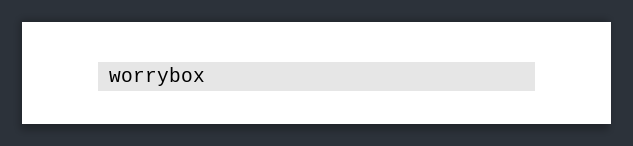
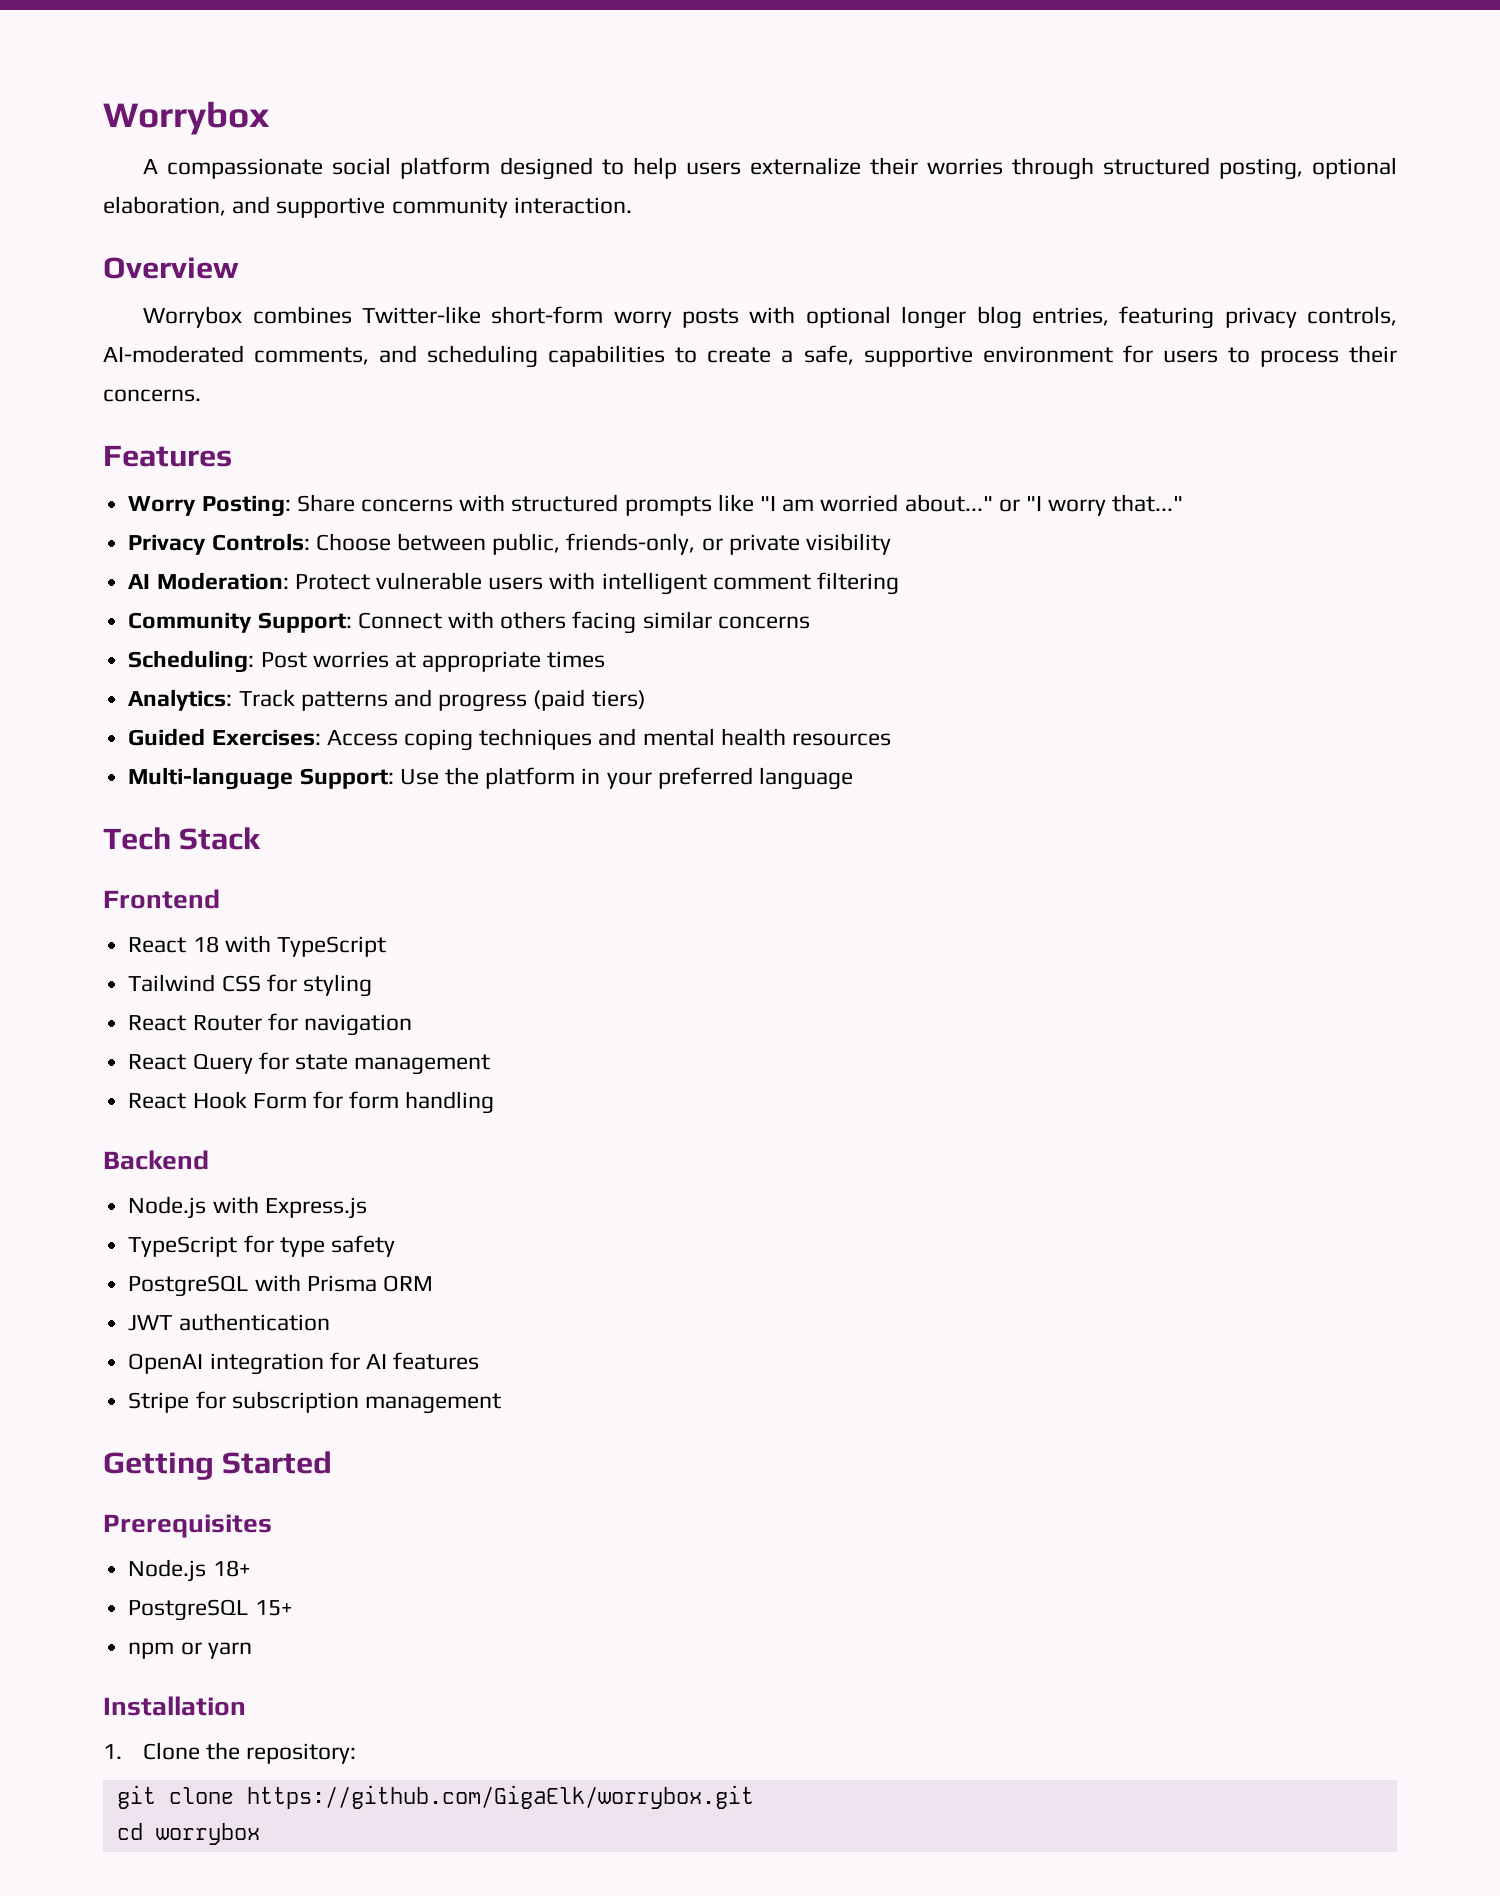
(109, 76) none -> [103,101,270,135] [143,157,1398,180] [103,196,632,218] [103,257,239,279] [143,306,1397,329] [103,345,1397,368] [103,389,201,402] [103,445,232,467] [128,494,1184,517] [128,533,891,555] [128,572,899,595] [128,611,810,634] [128,650,606,673] [128,689,646,712] [128,728,891,751] [128,767,853,790] [103,827,262,850] [103,889,220,909] [128,935,386,957] [128,974,372,997] [128,1013,412,1036] [128,1052,491,1075] [128,1091,495,1114] [103,1150,209,1170] [128,1196,367,1219] [128,1235,395,1257] [128,1274,433,1297] [128,1313,330,1331] [128,1352,480,1375] [128,1391,501,1414] [103,1451,333,1480] [103,1514,272,1538] [128,1559,251,1582] [128,1599,293,1621] [128,1642,252,1659] [103,1696,246,1716] [103,1742,357,1764] [116,1785,754,1809] [116,1823,143,1840] Worrybox // A compassionate social platform designed to help users externalize their worries through structured posting, optional elaboration, and supportive community interaction. // Overview // Worrybox combines Twitter-like short-form worry posts with optional longer blog entries, featuring privacy controls, AI-moderated comments, and scheduling capabilities to create a safe, supportive environment for users to process their concerns. // Features // Worry Posting: Share concerns with structured prompts like "I am worried about..." or "I worry that..." // Privacy Controls: Choose between public, friends-only, or private visibility // AI Moderation: Protect vulnerable users with intelligent comment filtering // Community Support: Connect with others facing similar concerns // Scheduling: Post worries at appropriate times // Analytics: Track patterns and progress (paid tiers) // Guided Exercises: Access coping techniques and mental health resources // Multi-language Support: Use the platform in your preferred language // Tech Stack // Frontend // React 18 with TypeScript // Tailwind CSS for styling // React Router for navigation // React Query for state management // React Hook Form for form handling // Backend // Node.js with Express.js // TypeScript for type safety // PostgreSQL with Prisma ORM // JWT authentication // OpenAI integration for AI features // Stripe for subscription management // Getting Started // Prerequisites // Node.js 18+ // PostgreSQL 15+ // npm or yarn // Installation // 1. Clone the repository: // git clone https://github.com/GigaElk/worrybox.git // cd

